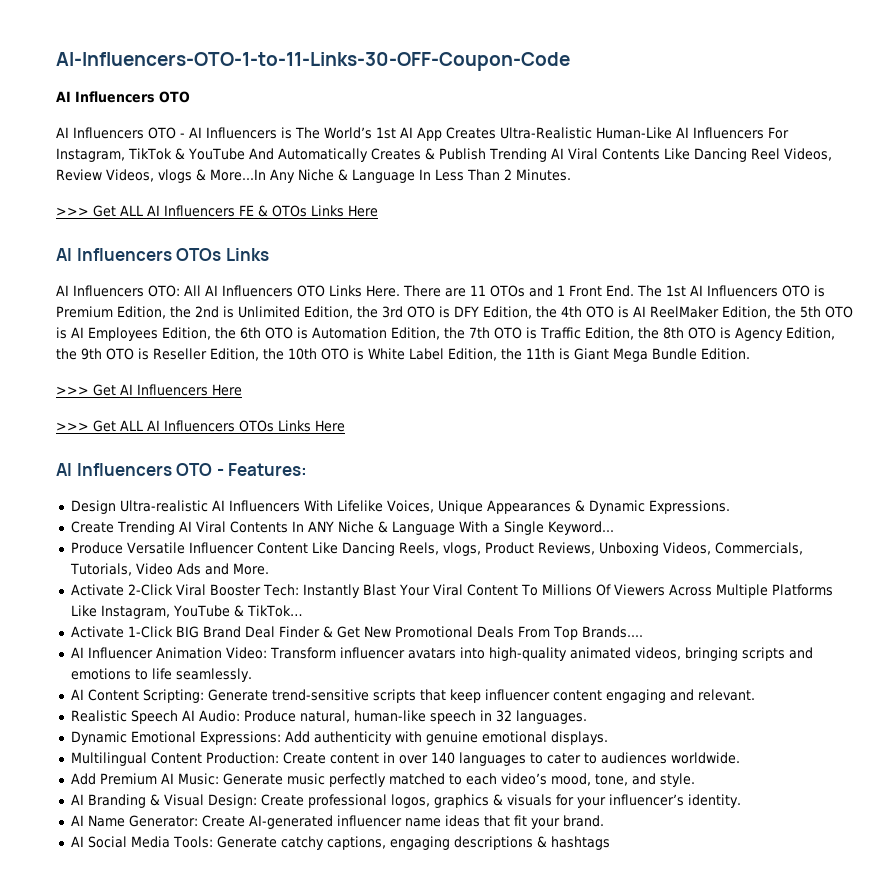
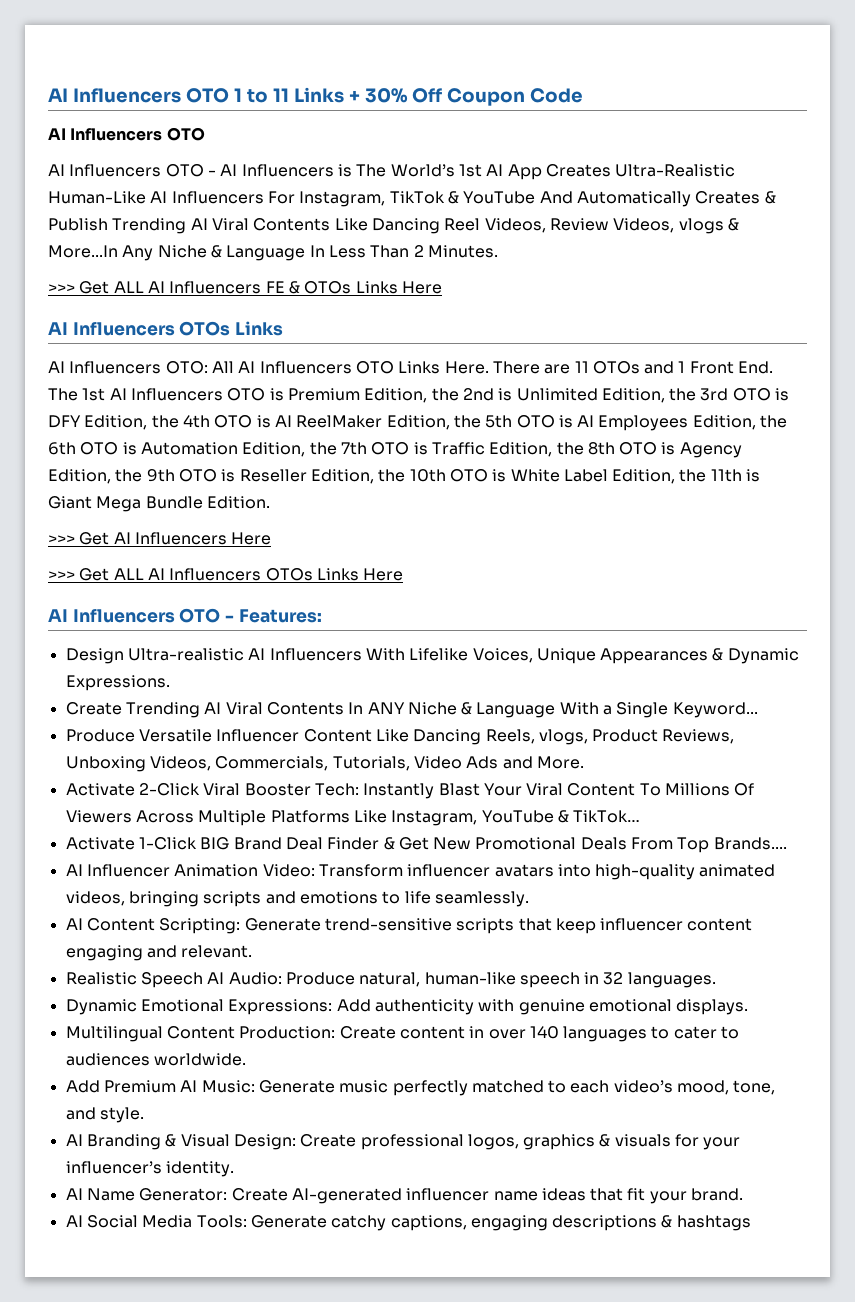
[56,52,570,71] AI-Influencers-OTO-1-to-11-Links-30-OFF-Coupon-Code -> [48,87,583,106] AI Influencers OTO 1 to 11 Links + 30% Off Coupon Code

